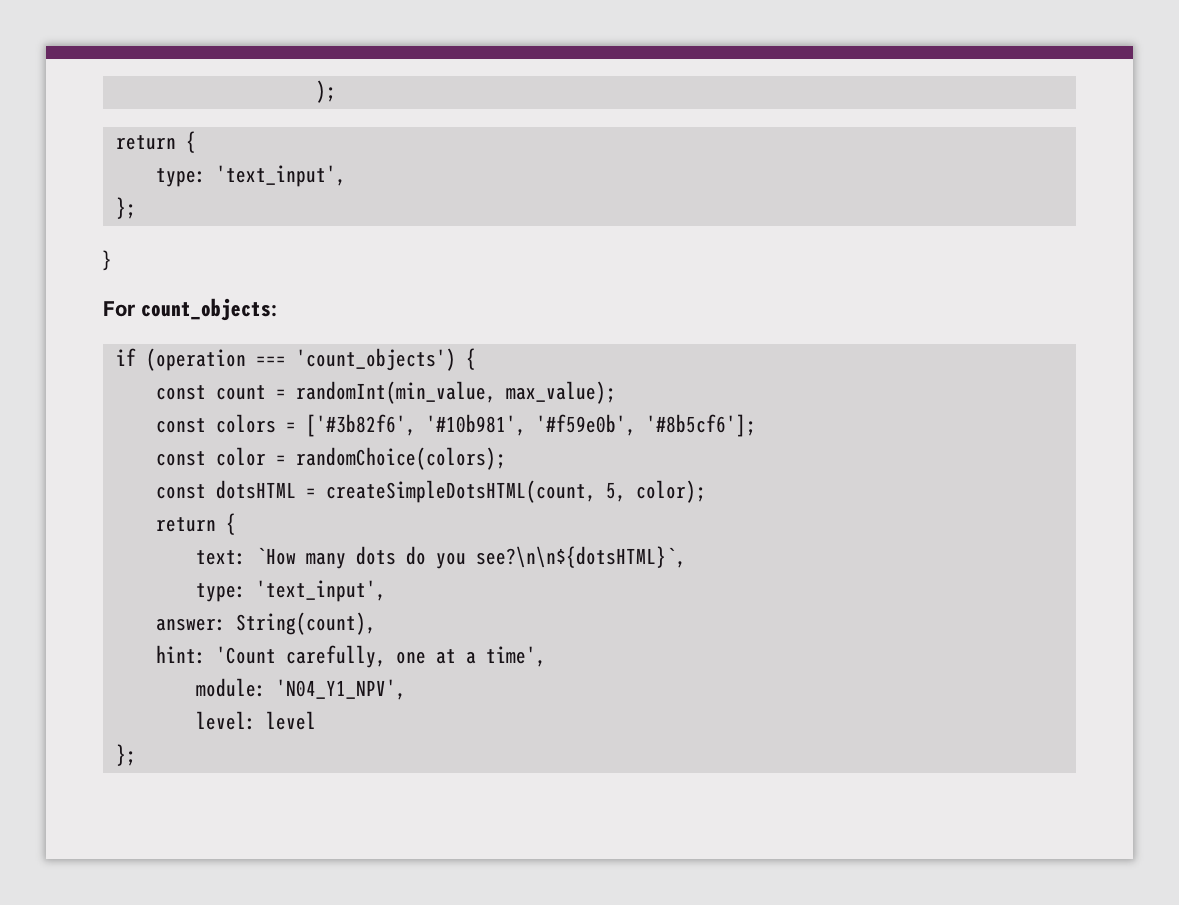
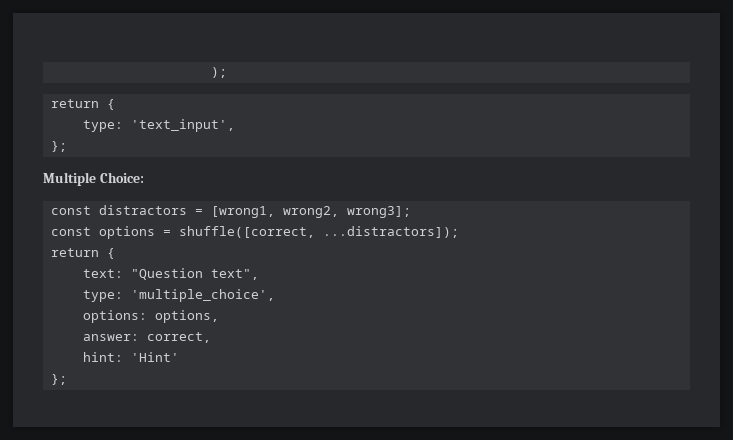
[103,250,110,271] [103,298,277,321] [115,348,476,371] [155,381,616,404] [155,414,756,437] [155,447,506,470] [155,480,706,503] [155,513,236,535] [195,546,686,569] [195,580,386,602] } // For count_objects: // if (operation === 'count_objects') { // const count = randomInt(min_value, max_value); // const colors = ['#3b82f6', '#10b981', '#f59e0b', '#8b5cf6']; // const color = randomChoice(colors); // const dotsHTML = createSimpleDotsHTML(count, 5, color); // return { // text: `How many dots do you see?\n\n${dotsHTML}`, // type: 'text_input', -> [43,172,144,186] [51,205,412,218] [51,226,460,239] [51,248,116,259] [83,268,260,280] [83,289,276,302] [83,310,220,323] Multiple Choice: // const distractors = [wrong1, wrong2, wrong3]; // const options = shuffle([correct, ...distractors]); // return { // text: "Question text", // type: 'multiple_choice', // options: options,
[235,612,376,635] String(count), -> [147,332,212,343] correct,
[215,645,546,668] [195,678,406,700] [195,711,316,730] 'Count carefully, one at a time', // module: 'N04_Y1_NPV', // level: level -> [131,352,180,362] 'Hint'

